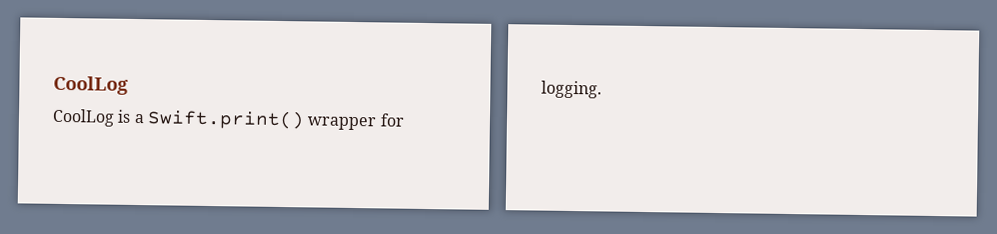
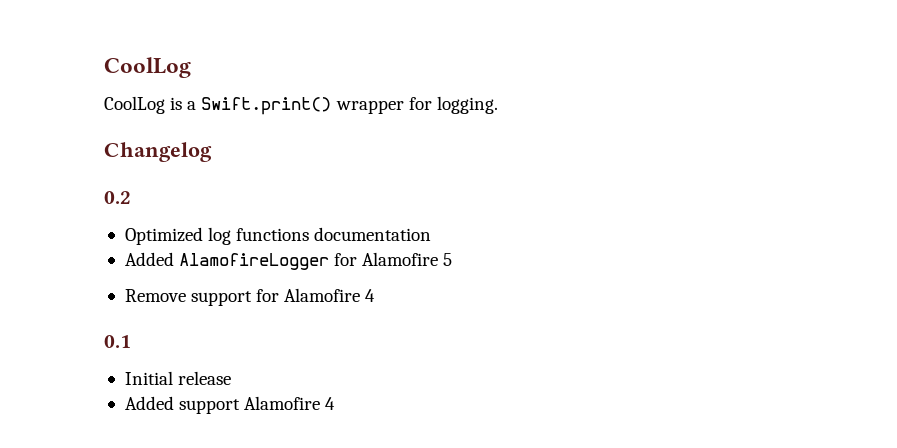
(602, 89) none -> [104,142,212,162] [104,191,131,204] [124,227,432,245] [124,252,453,270] [124,288,376,306] [104,335,131,348] [124,371,232,385] [124,396,336,414] // Changelog // 0.2 // Optimized log functions documentation // Added AlamofireLogger for Alamofire 5 // Remove support for Alamofire 4 // 0.1 // Initial release // Added support Alamofire 4

